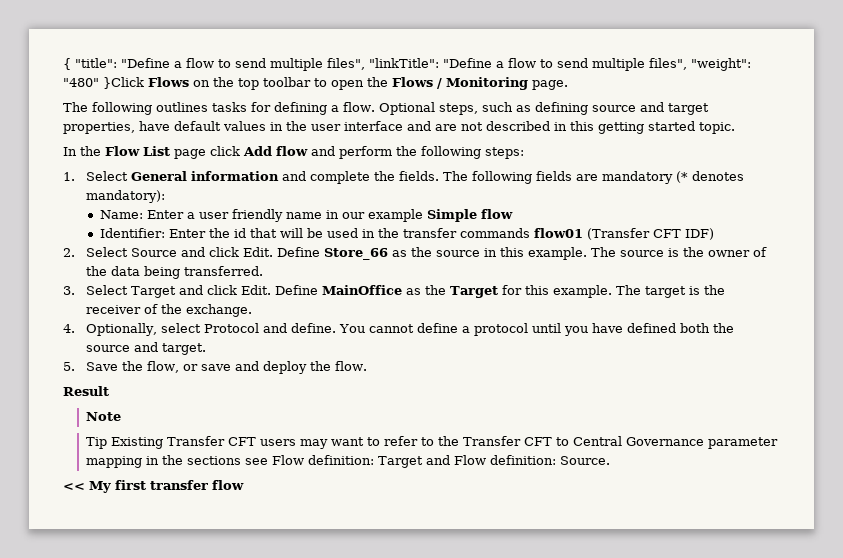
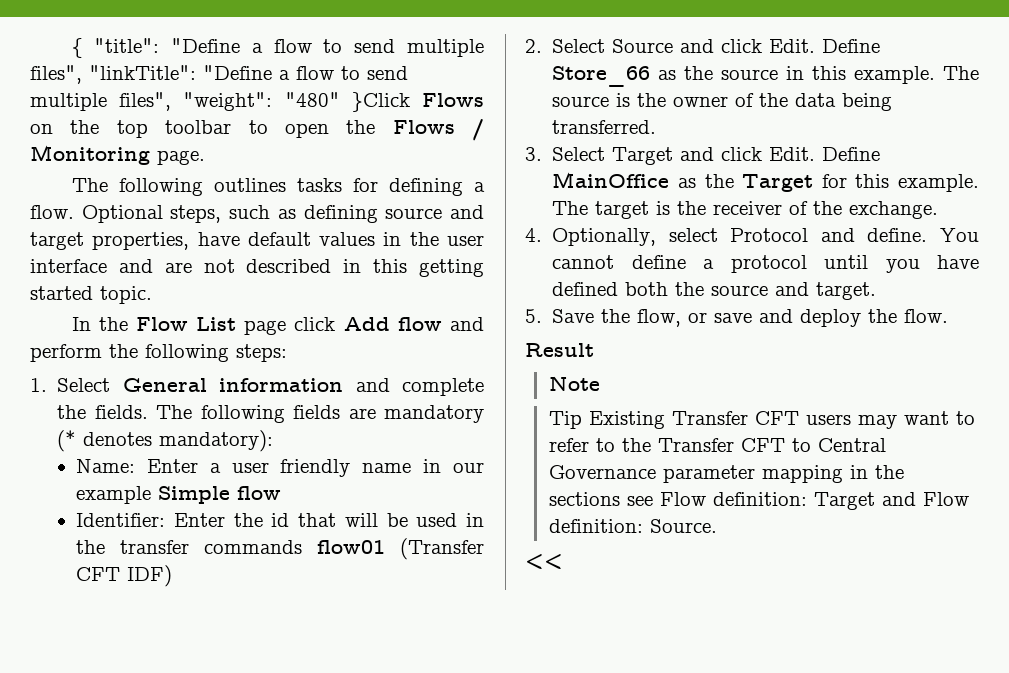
[89,480,244,493] My first transfer flow -> (563, 561) none

